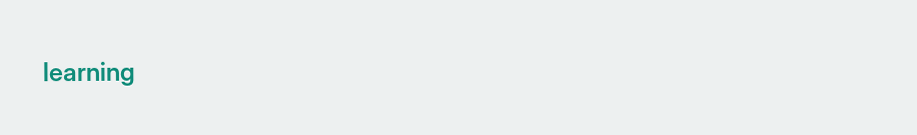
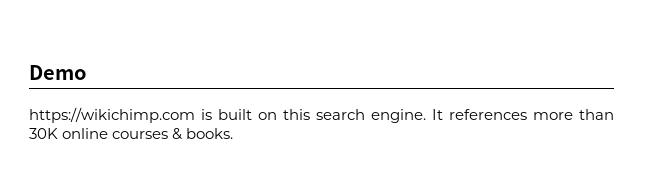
[42,61,136,87] learning -> [29,65,87,80] [29,107,614,123] [29,128,234,140] Demo // https://wikichimp.com is built on this search engine. It references more than 30K online courses & books.

